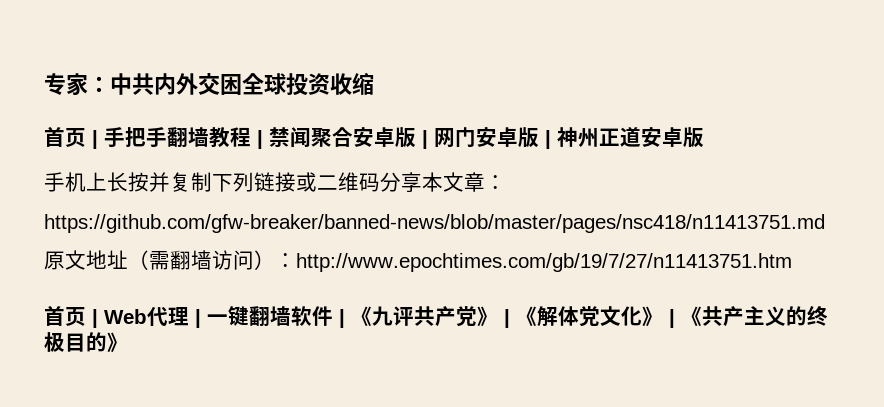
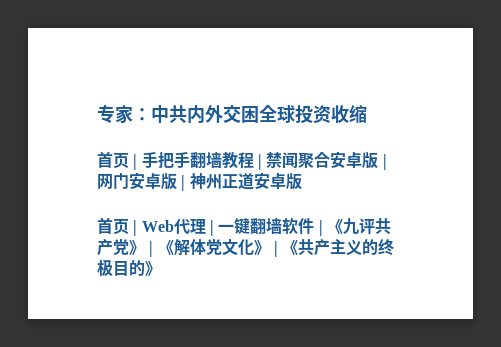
[44,172,506,193] [44,214,825,233] [44,250,792,272] // 手机上长按并复制下列链接或二维码分享本文章： // https://github.com/gfw-breaker/banned-news/blob/master/pages/nsc418/n11413751.md // 原文地址（需翻墙访问）：http://www.epochtimes.com/gb/19/7/27/n11413751.htm -> (302, 181) none

